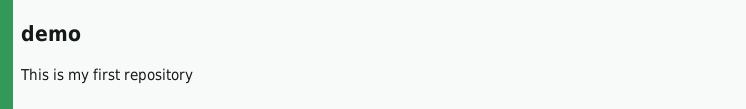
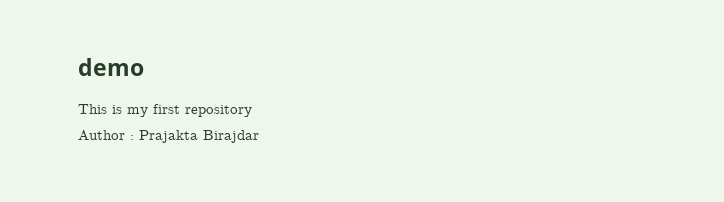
(193, 76) none -> [78,130,259,143] // Author : Prajakta Birajdar

